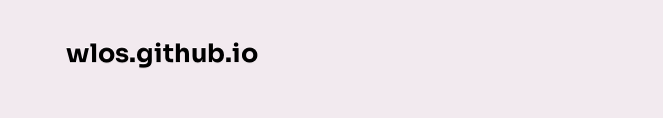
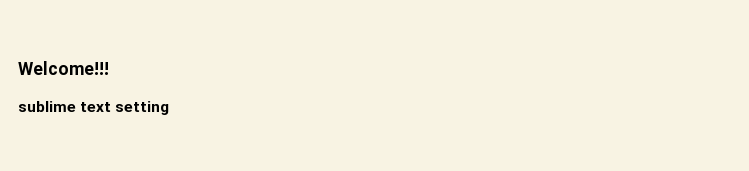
[65,42,259,69] wlos.github.io -> [18,61,109,75] [18,101,170,115] Welcome!!! // sublime text setting

